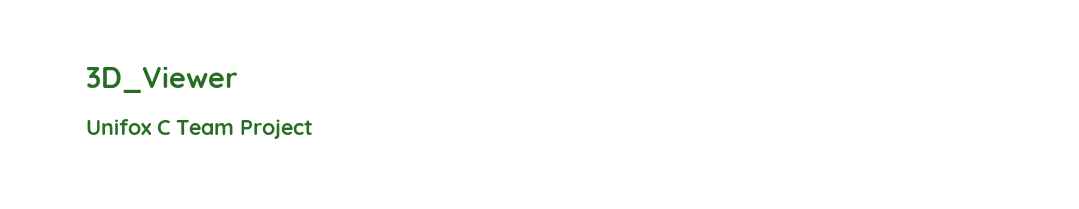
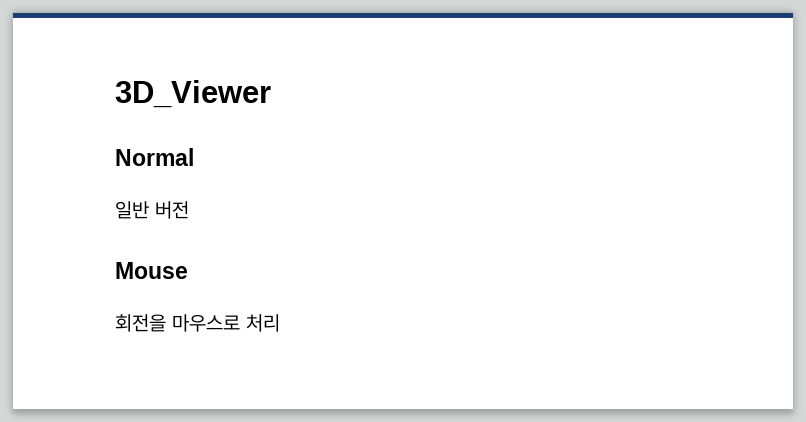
[86,119,313,139] Unifox C Team Project -> [115,148,194,166] [115,201,189,219] [115,262,188,279] [115,314,280,332] Normal // 일반 버전 // Mouse // 회전을 마우스로 처리

